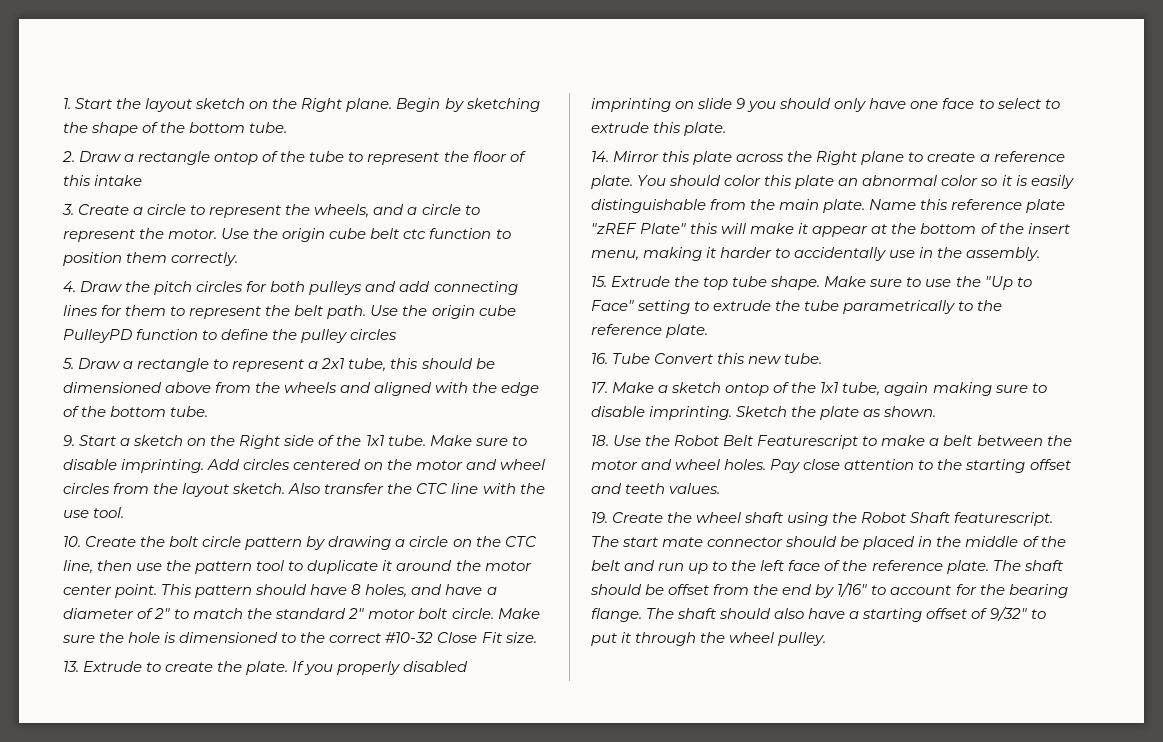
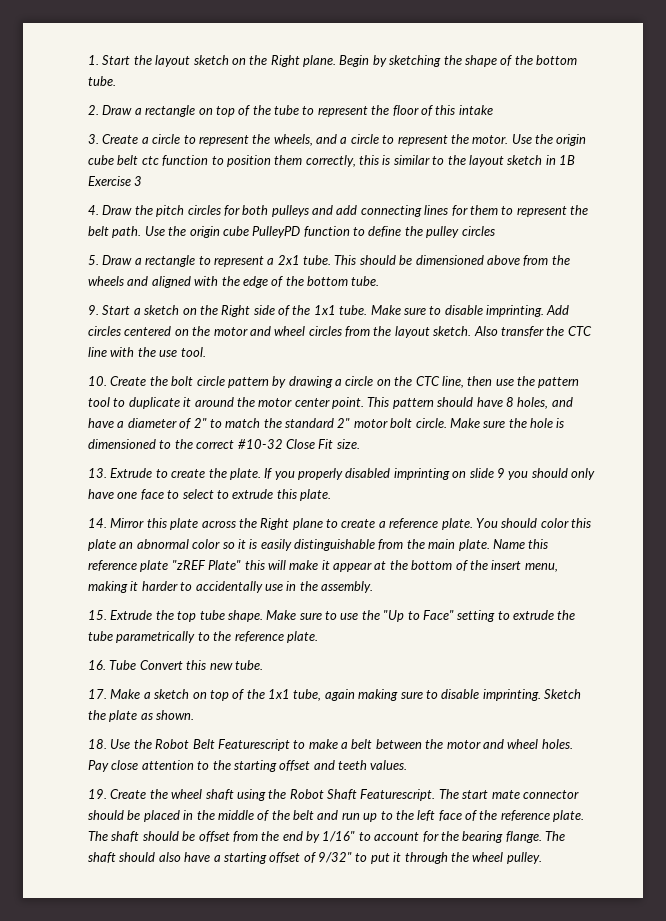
[214,152,259,165] ontop -> [198,106,235,117] on top
[171,252,239,266] correctly. -> [305,155,575,167] [88,176,143,186] correctly, this is similar to the layout sketch in 1B Exercise 3
[348,358,419,372] tube, this -> [303,255,357,265] tube. This
[725,383,770,396] ontop -> [192,690,229,701] on top
[954,512,1054,526] featurescript. -> [360,789,436,801] Featurescript.

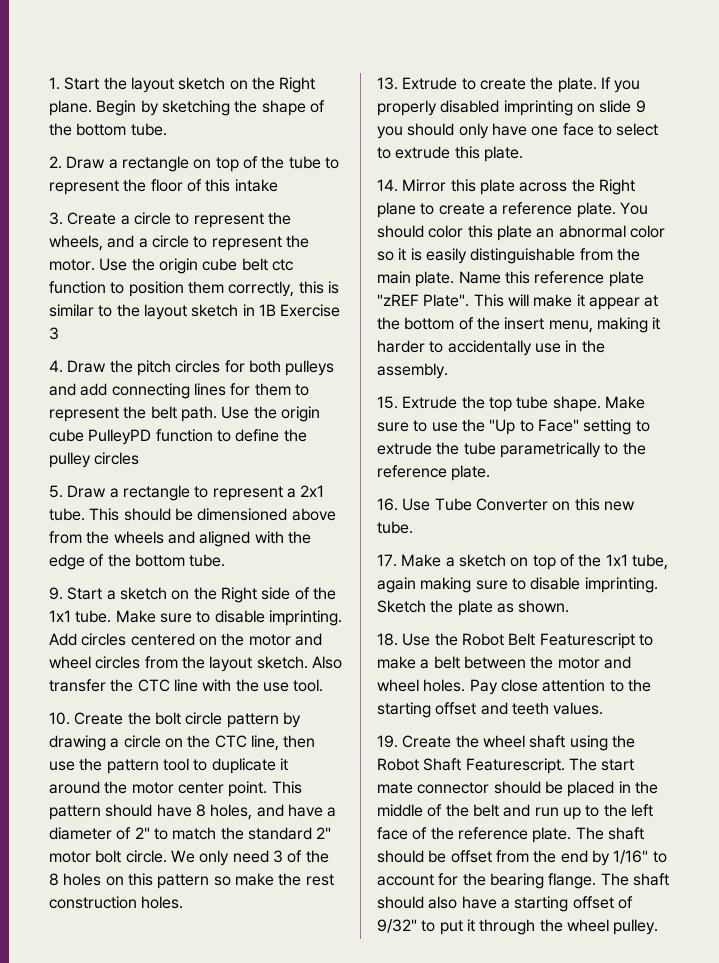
[449,418,565,428] [88,439,360,449] Make sure the hole is dimensioned to the correct #10-32 Close Fit size. -> [170,850,329,866] [49,873,334,889] [49,896,184,909] We only need 3 of the 8 holes on this pattern so make the rest construction holes.
[208,560,265,570] Plate" this -> [423,294,504,307] Plate". This
[109,660,183,670] Tube Convert -> [402,498,571,511] Use Tube Converter on

